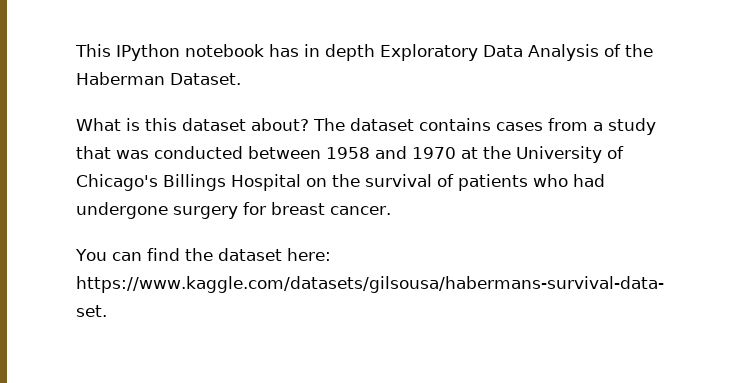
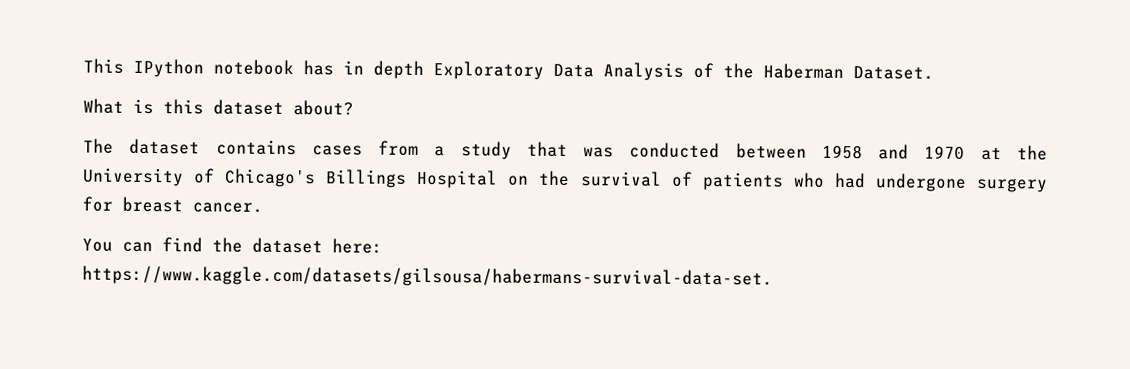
(309, 124) none -> (354, 108) //

